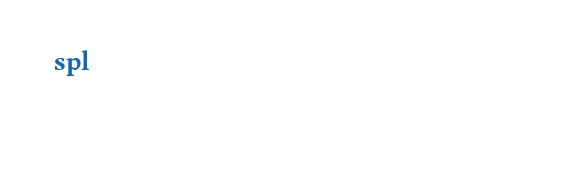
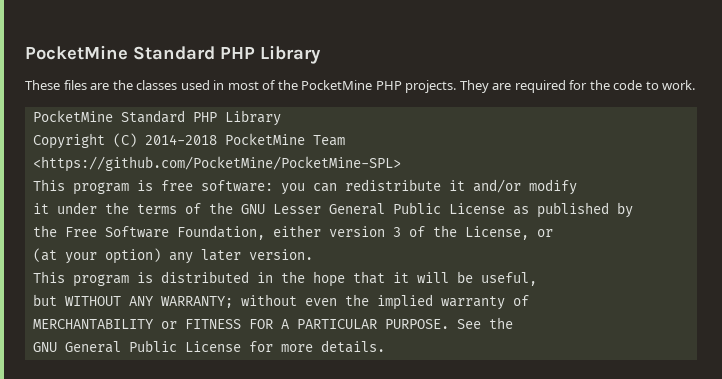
[54,50,89,76] spl -> [25,45,321,64] [25,80,696,93] [32,110,281,126] [32,133,345,149] [32,156,401,172] [32,179,577,195] [32,202,633,218] [32,225,553,240] [32,248,313,264] [32,271,537,287] [32,294,529,310] [32,317,513,329] [32,340,385,353] PocketMine Standard PHP Library // These files are the classes used in most of the PocketMine PHP projects. They are required for the code to work. // PocketMine Standard PHP Library // Copyright (C) 2014-2018 PocketMine Team <https://github.com/PocketMine/PocketMine-SPL> // This program is free software: you can redistribute it and/or modify // it under the terms of the GNU Lesser General Public License as published by // the Free Software Foundation, either version 3 of the License, or // (at your option) any later version. // This program is distributed in the hope that it will be useful, // but WITHOUT ANY WARRANTY; without even the implied warranty of // MERCHANTABILITY or FITNESS FOR A PARTICULAR PURPOSE. See the // GNU General Public License for more details.

